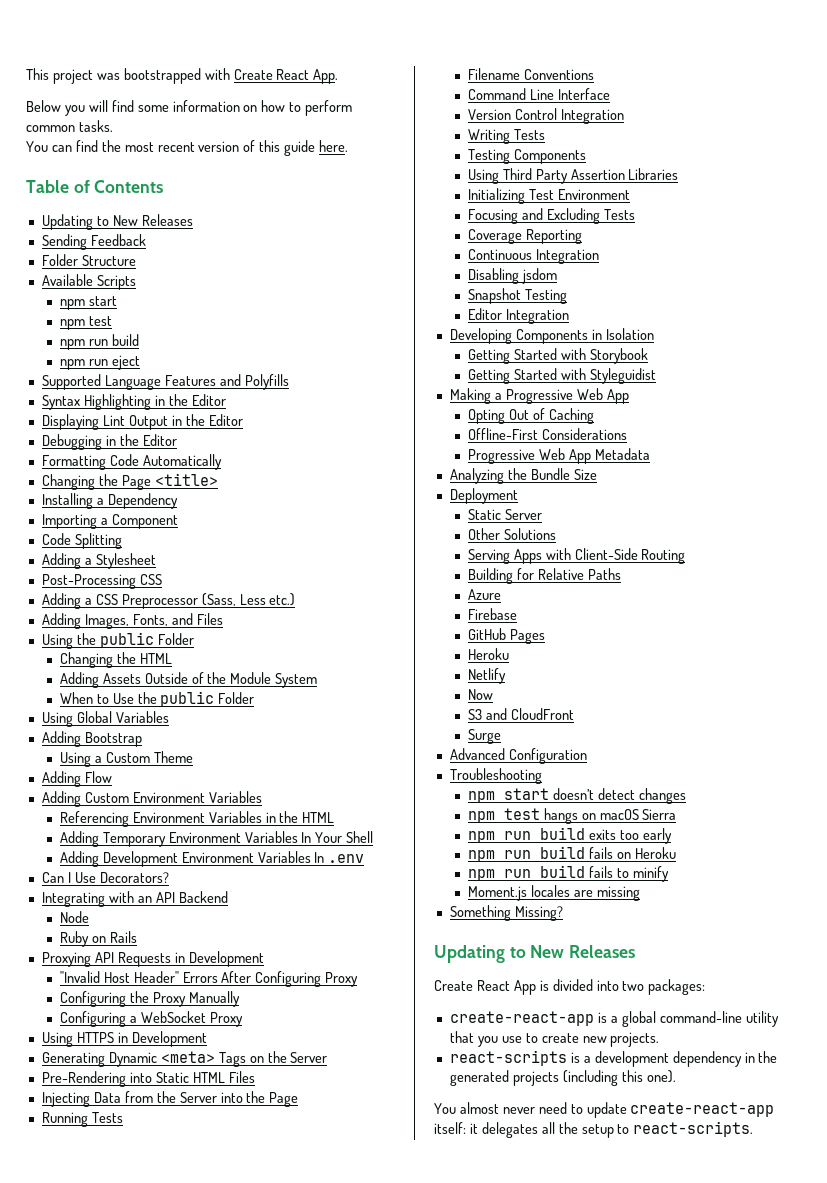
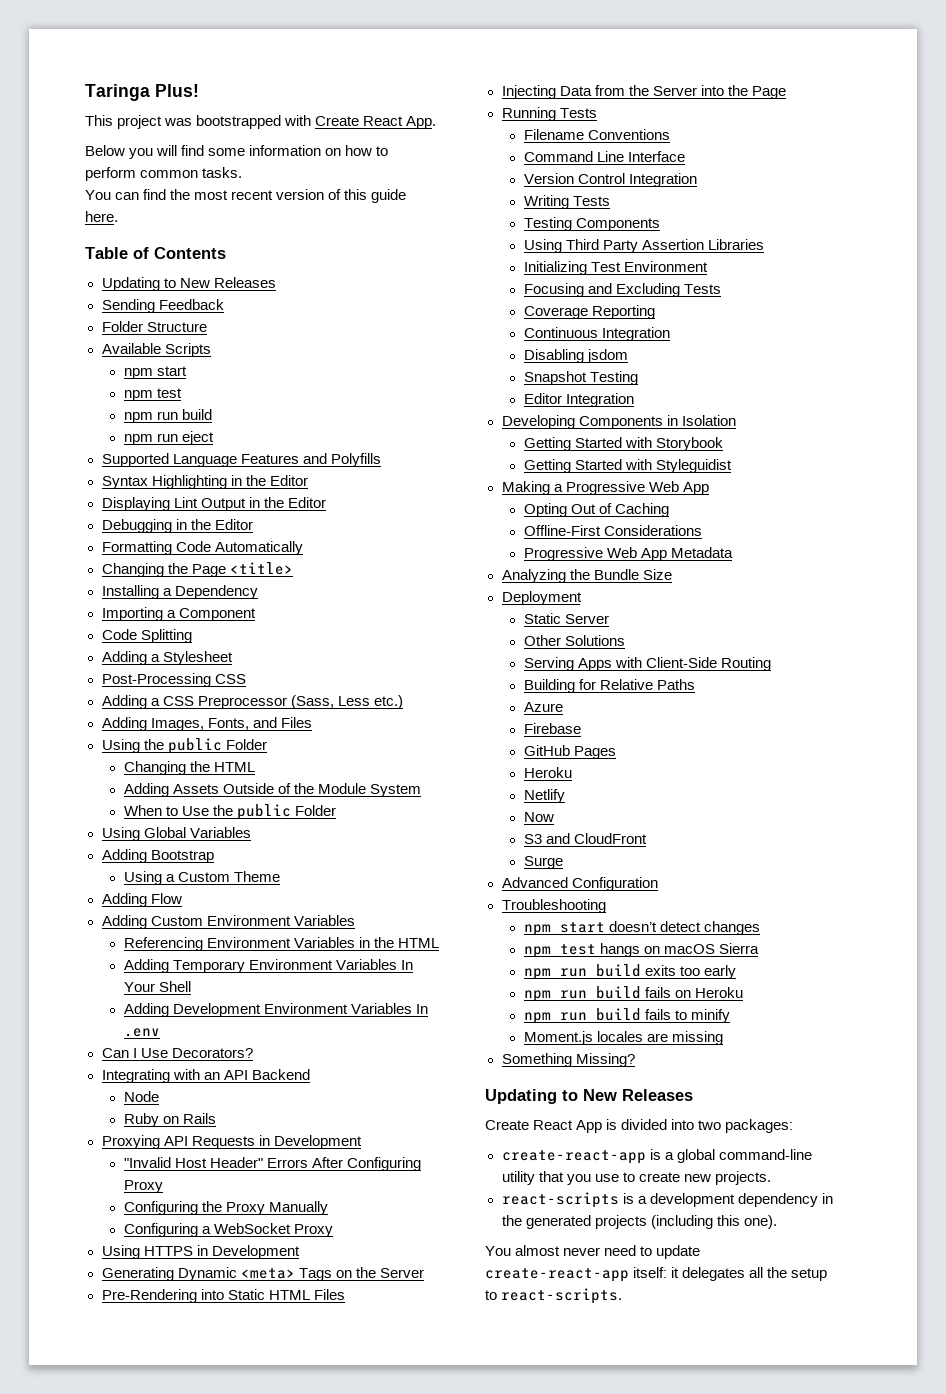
(26, 74) none -> [85,84,199,101] Taringa Plus! //

